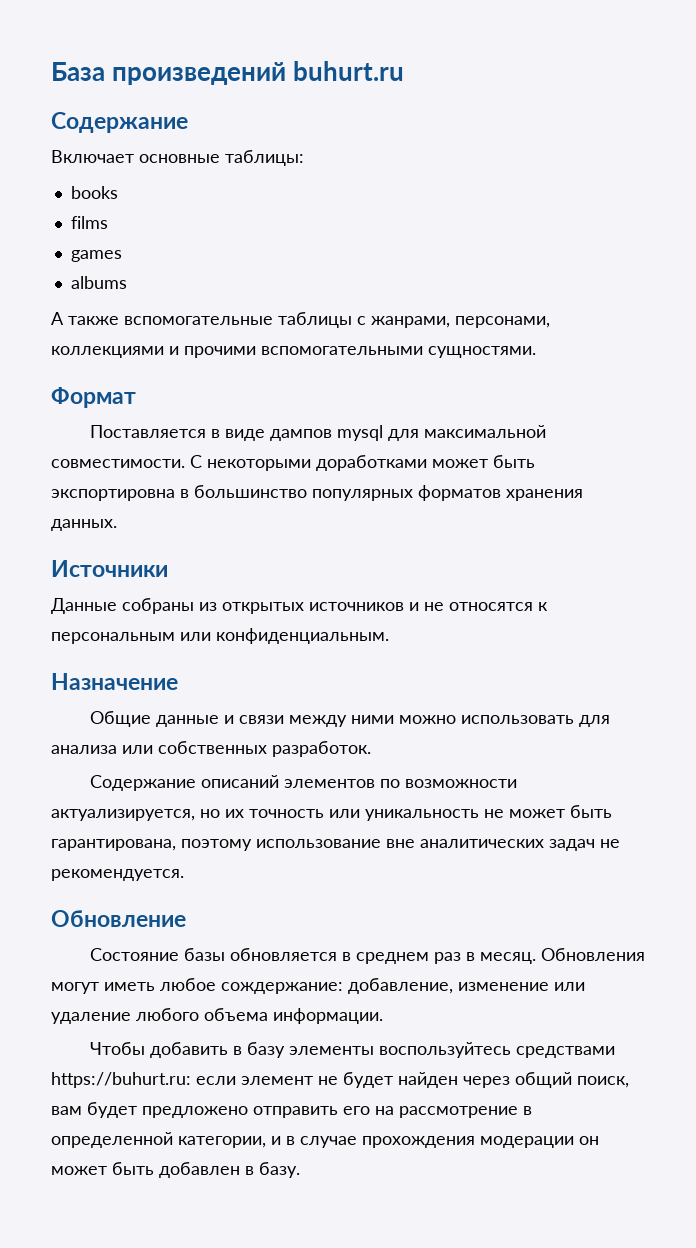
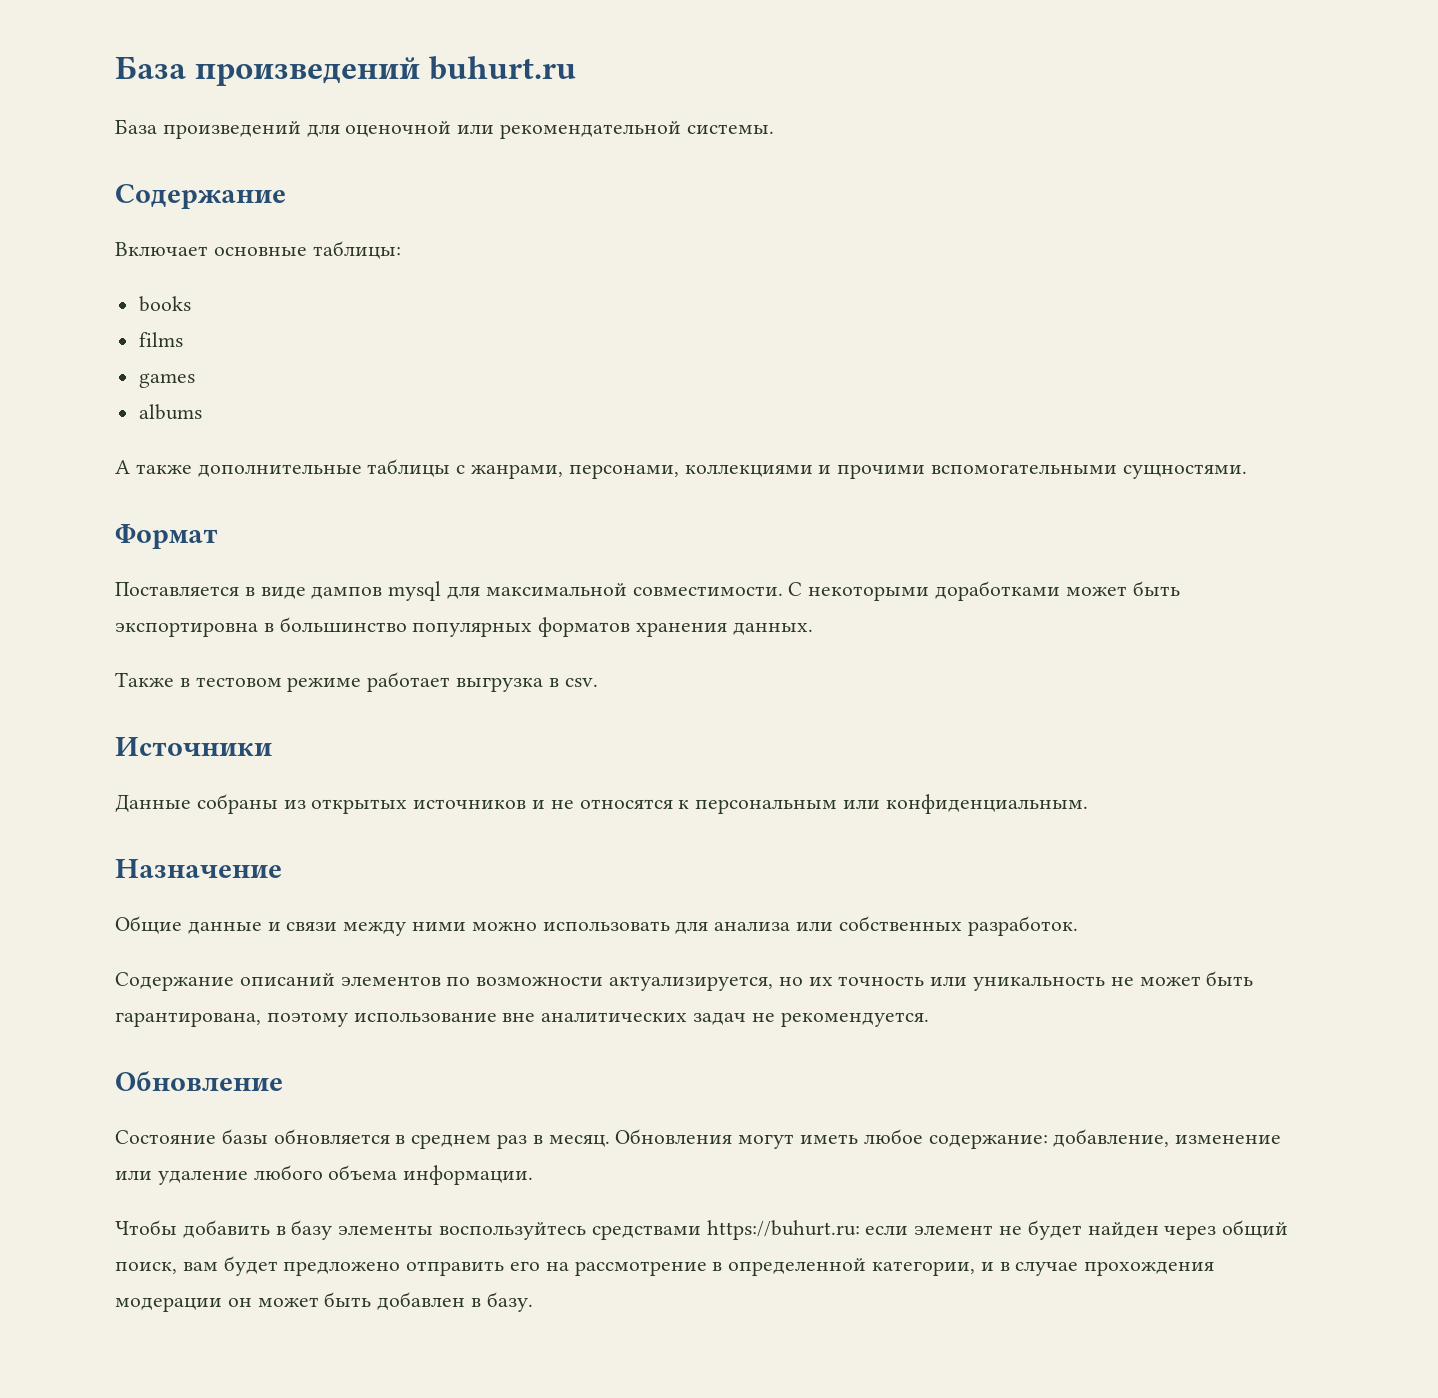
(404, 71) none -> [115,119,774,139] // База произведений для оценочной или рекомендательной системы.
[124,316,273,325] вспомогательные -> [197,464,362,477] дополнительные
(117, 525) none -> [115,672,598,692] // Также в тестовом режиме работает выгрузка в csv.
[221,982,343,994] сождержание: -> [928,1134,1048,1149] содержание:

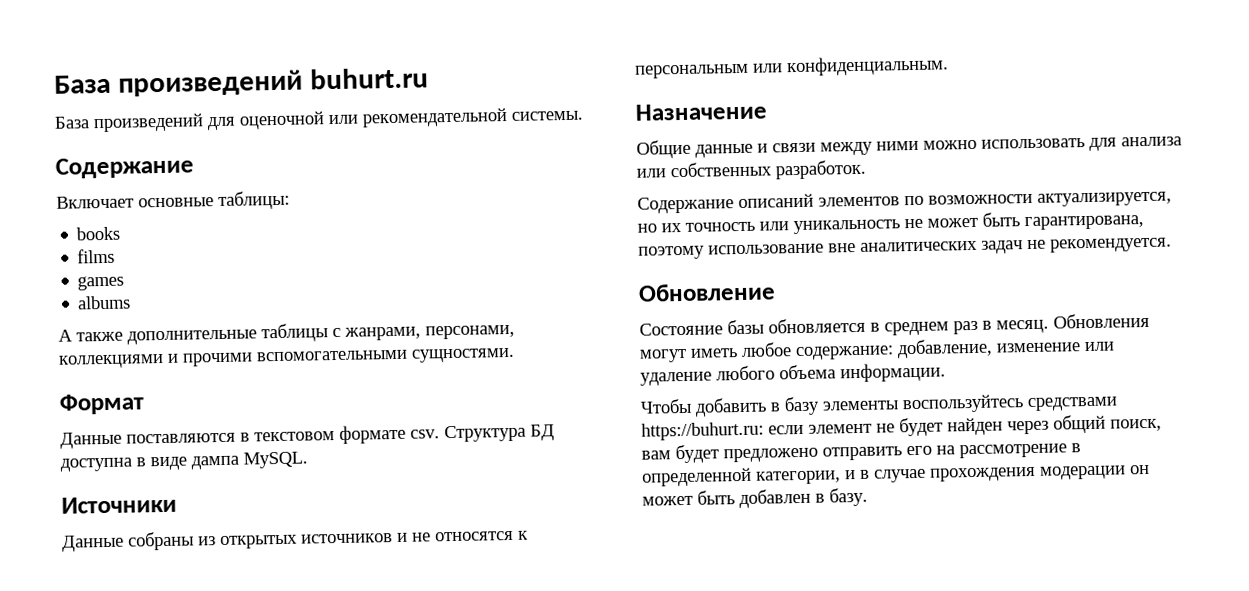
[115,581,1180,601] [115,617,813,637] [115,672,598,692] Поставляется в виде дампов mysql для максимальной совместимости. С некоторыми доработками может быть экспортировна в большинство популярных форматов хранения данных. // Также в тестовом режиме работает выгрузка в csv. -> [60,424,555,449] [60,451,308,472] Данные поставляются в текстовом формате csv. Структура БД доступна в виде дампа MySQL.

